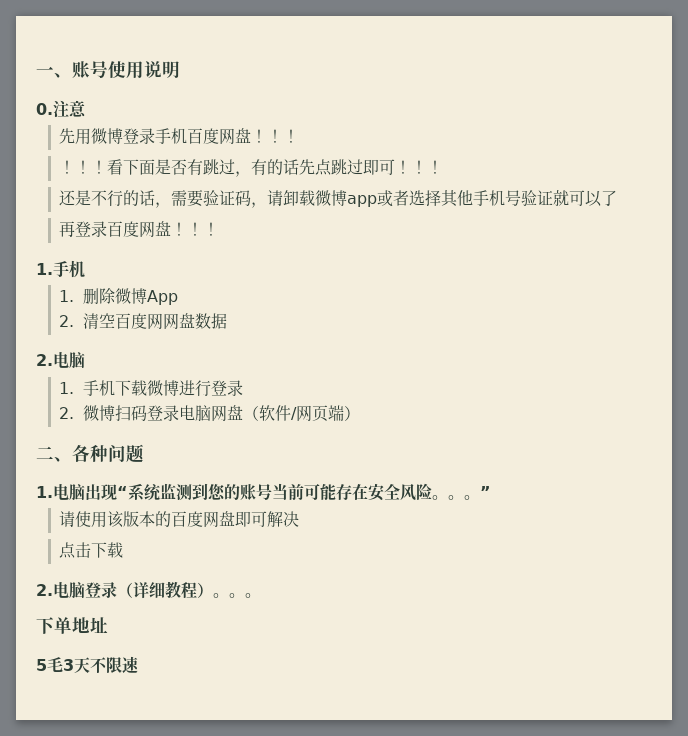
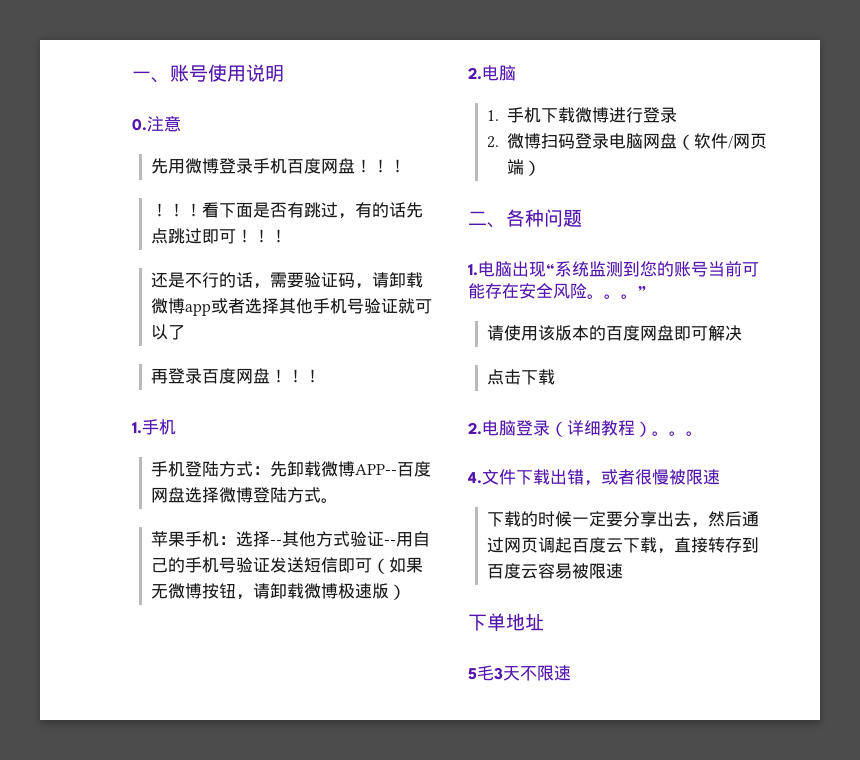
[59,288,178,305] [59,313,227,330] 1.删除微博App // 2.清空百度网网盘数据 -> [150,461,431,477] [150,487,338,503] [150,531,430,547] [150,557,423,574] [150,583,406,600] 手机登陆方式：先卸载微博APP--百度网盘选择微博登陆方式。 // 苹果手机：选择--其他方式验证--用自己的手机号验证发送短信即可（如果无微博按钮，请卸载微博极速版）
(261, 595) none -> [468,469,720,486] [486,511,759,528] [486,537,759,554] [486,563,623,579] // 4.文件下载出错，或者很慢被限速 // 下载的时候一定要分享出去，然后通过网页调起百度云下载，直接转存到百度云容易被限速

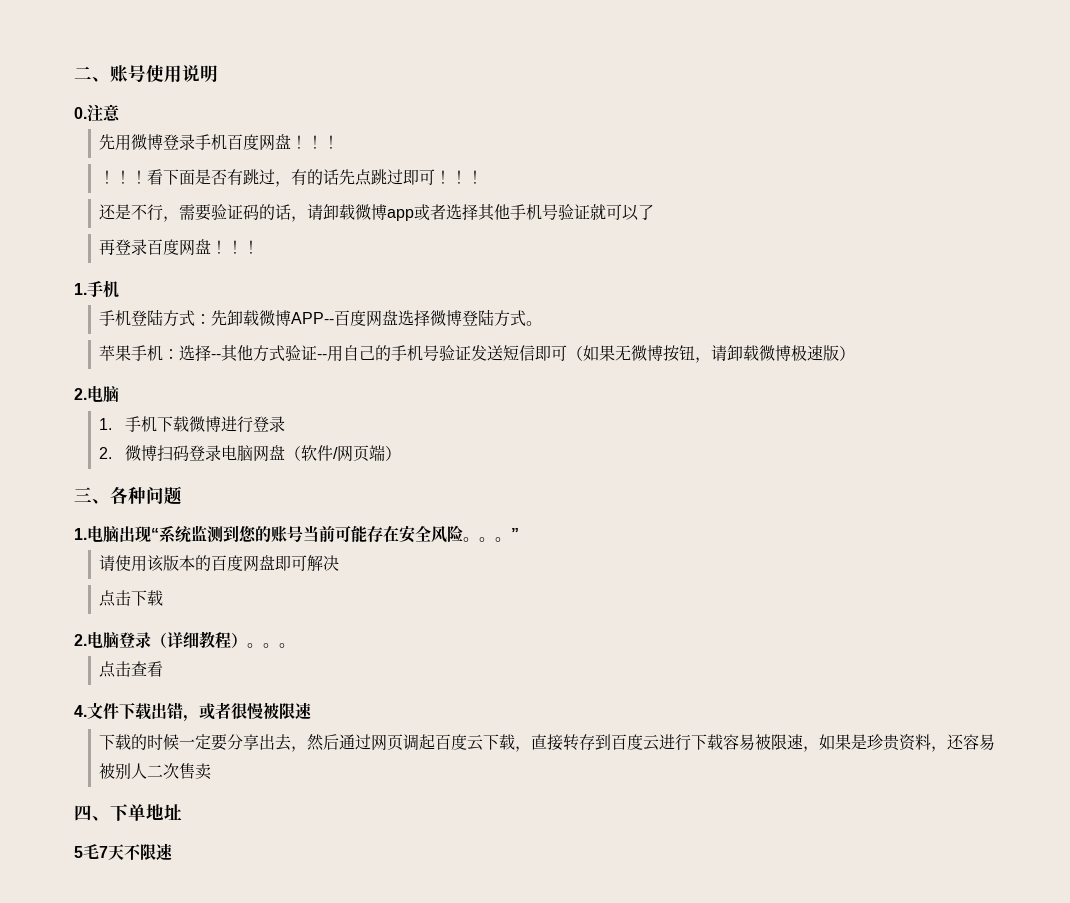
[132,71,151,80] 一 -> [74,66,92,80] 二
[218,272,253,288] 的话 -> (164, 212) none
(355, 280) none -> [259,204,292,220] 的话
[468,211,487,225] 二 -> [74,487,92,502] 三
(703, 433) none -> [99,661,164,678] // 点击查看
(538, 571) none -> [659,734,724,751] 进行下载
(623, 571) // -> [803,734,996,752] [99,763,212,780] [74,805,110,821] ，如果是珍贵资料，还容易被别人二次售卖 // 四、
[494,667,503,680] 3 -> [99,846,108,858] 7

